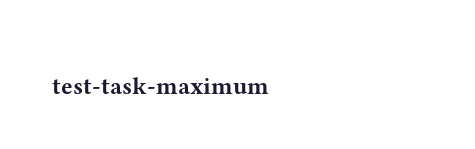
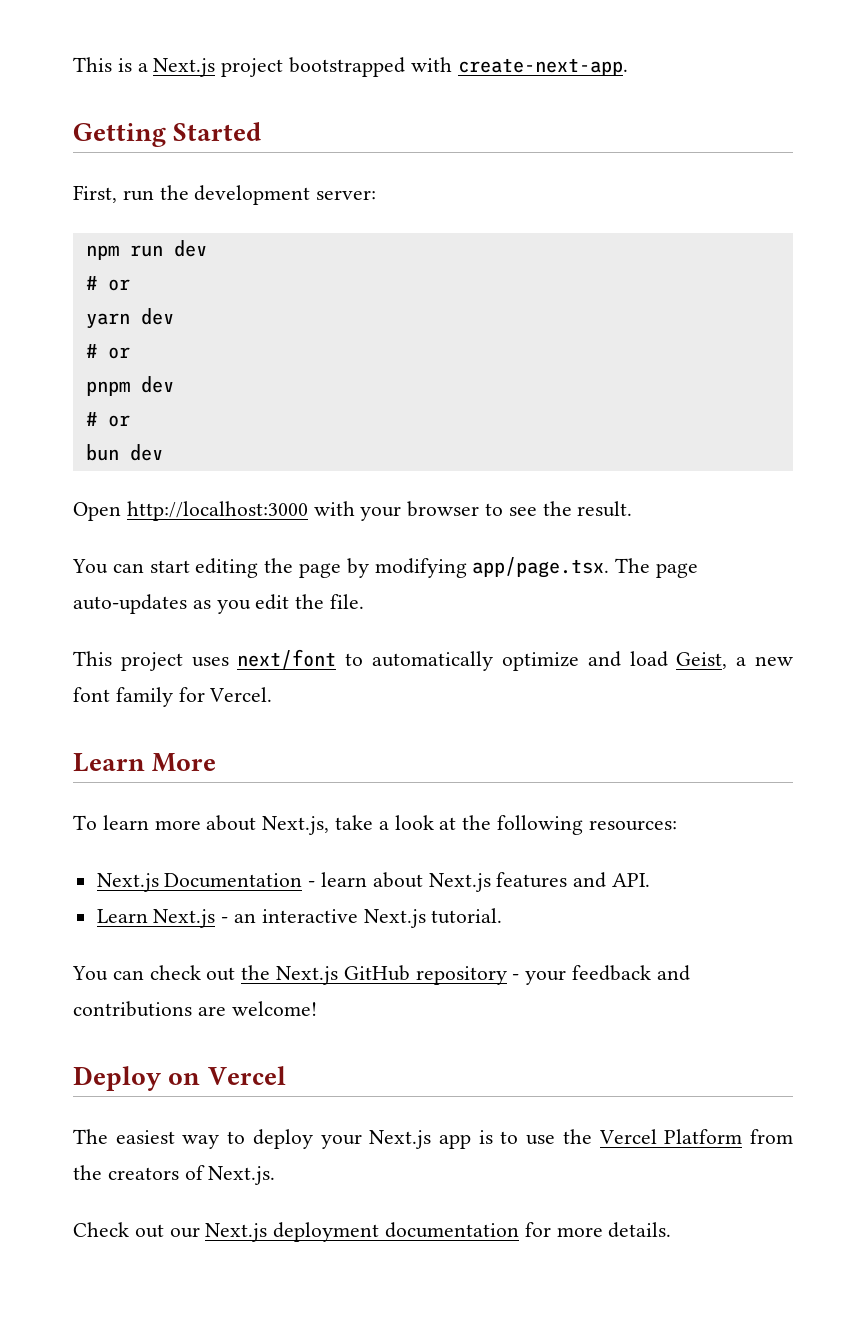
[52,77,269,94] test-task-maximum -> [73,57,628,77] [73,122,262,147] [73,185,377,205] [85,240,207,260] [85,276,130,291] [85,308,174,329] [85,344,130,359] [85,376,174,396] [85,412,130,427] [85,444,163,461] [73,501,633,521] [72,557,699,578] [73,594,365,614] [73,649,794,671] [73,687,273,707] [73,753,217,772] [73,815,677,835] [96,872,651,892] [96,908,503,928] [72,965,690,985] [73,1001,317,1017] [73,1066,286,1091] [73,1129,793,1149] [73,1165,276,1185] [73,1222,672,1242] This is a Next.js project bootstrapped with create-next-app. // Getting Started // First, run the development server: // npm run dev // # or // yarn dev // # or // pnpm dev // # or // bun dev // Open http://localhost:3000 with your browser to see the result. // You can start editing the page by modifying app/page.tsx. The page auto-updates as you edit the file. // This project uses next/font to automatically optimize and load Geist, a new font family for Vercel. // Learn More // To learn more about Next.js, take a look at the following resources: // Next.js Documentation - learn about Next.js features and API. // Learn Next.js - an interactive Next.js tutorial. // You can check out the Next.js GitHub repository - your feedback and contributions are welcome! // Deploy on Vercel // The easiest way to deploy your Next.js app is to use the Vercel Platform from the creators of Next.js. // Check out our Next.js deployment documentation for more details.

